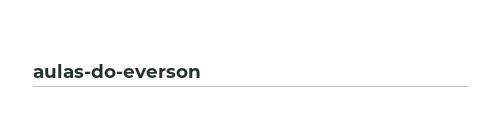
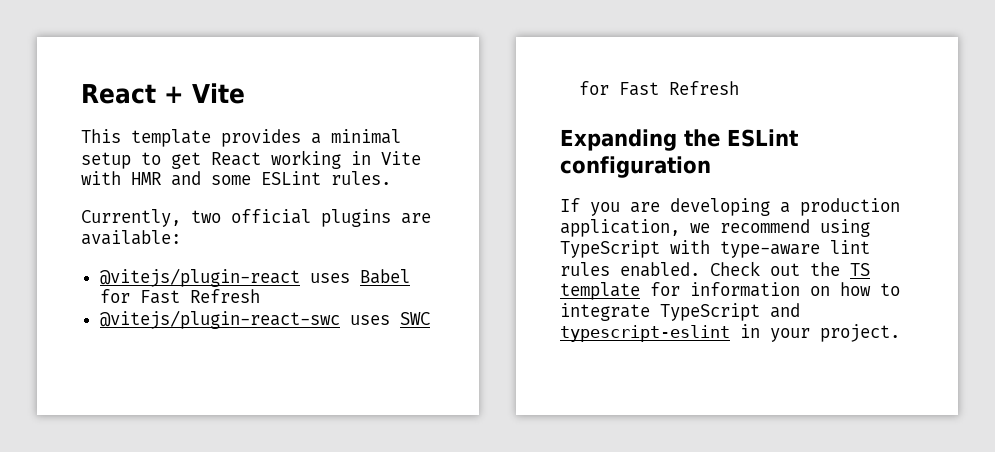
[33,64,201,78] aulas-do-everson -> [81,83,245,104] [81,129,401,147] [81,150,421,169] [81,171,391,186] [81,209,431,227] [81,230,181,245] [99,268,410,287] [99,289,260,304] [99,310,430,329] [578,81,739,96] [560,129,799,151] [560,156,711,178] [560,198,900,216] [560,219,870,237] [560,240,870,258] [560,261,870,277] [560,282,900,300] [560,303,800,321] [560,324,900,342] React + Vite // This template provides a minimal setup to get React working in Vite with HMR and some ESLint rules. // Currently, two official plugins are available: // @vitejs/plugin-react uses Babel for Fast Refresh // @vitejs/plugin-react-swc uses SWC for Fast Refresh // Expanding the ESLint configuration // If you are developing a production application, we recommend using TypeScript with type-aware lint rules enabled. Check out the TS template for information on how to integrate TypeScript and typescript-eslint in your project.

